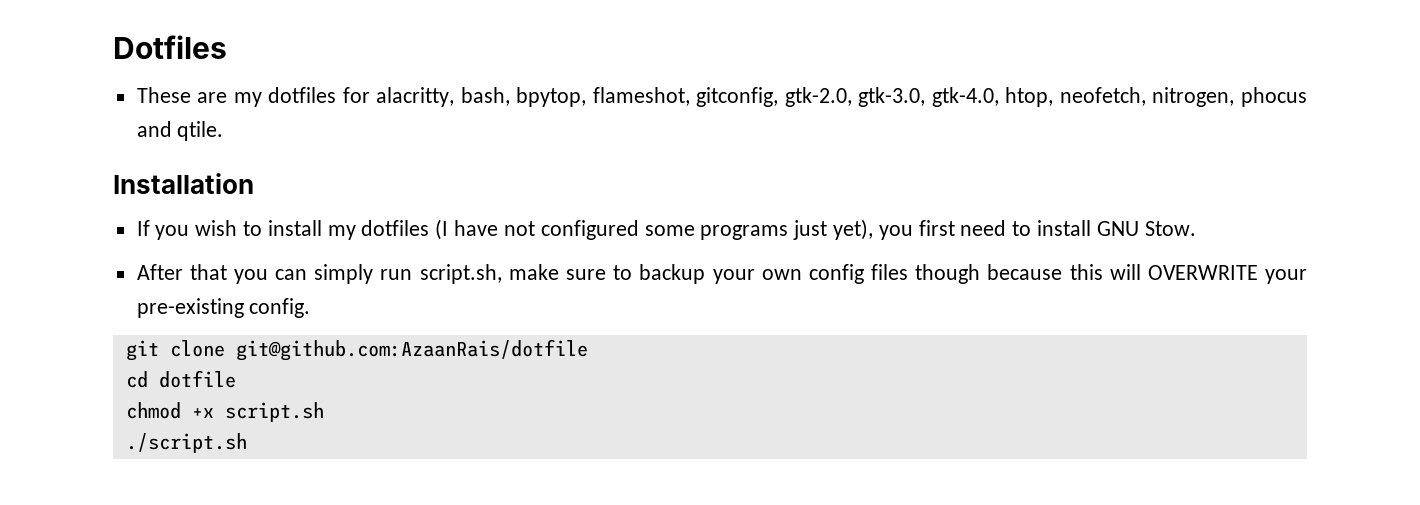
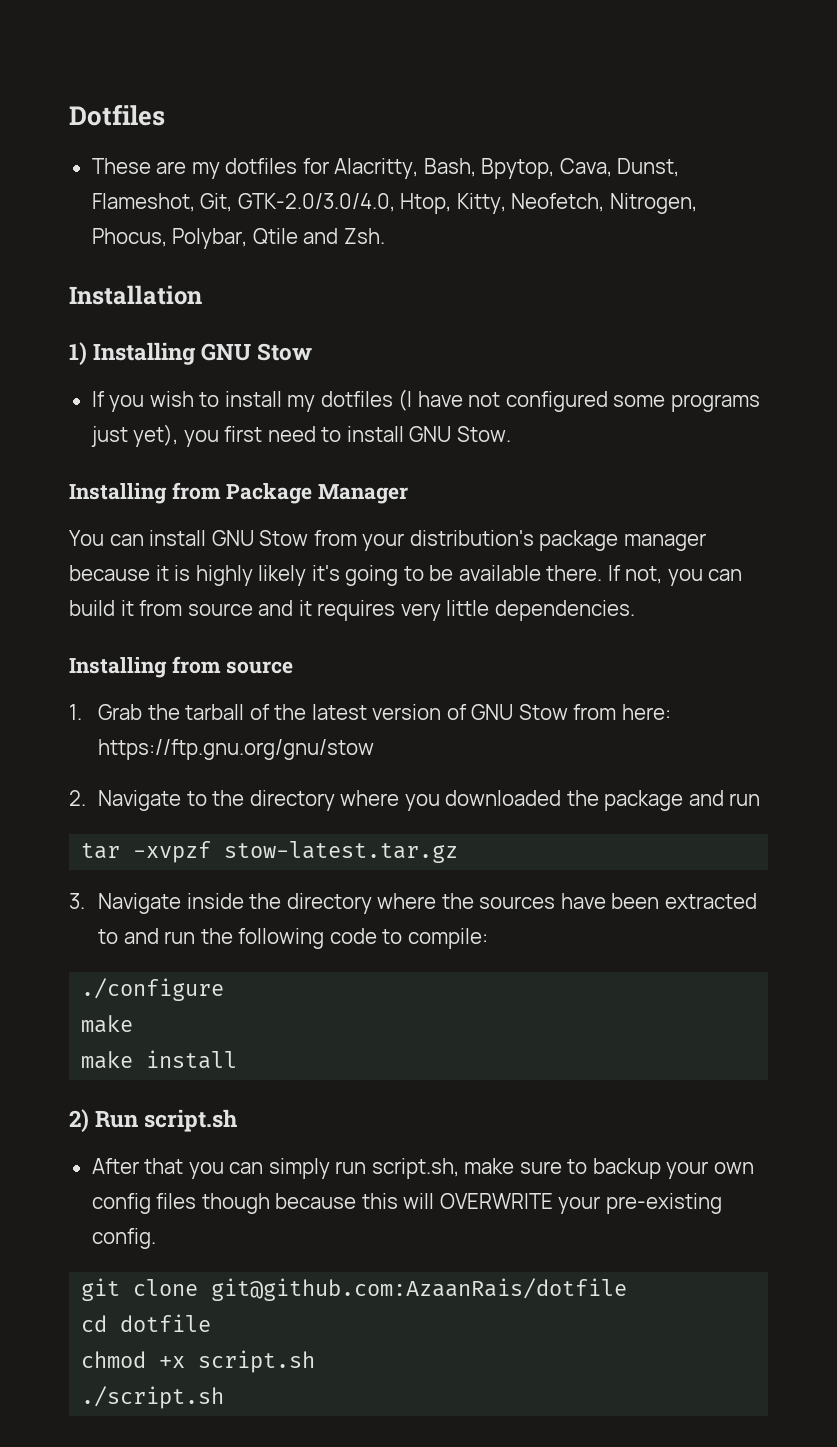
[376,87,1307,107] [136,121,224,141] [113,173,254,194] alacritty, bash, bpytop, flameshot, gitconfig, gtk-2.0, gtk-3.0, gtk-4.0, htop, neofetch, nitrogen, phocus and qtile. // Installation -> [334,158,680,179] [91,193,697,214] [91,228,385,249] [69,285,202,305] [69,342,313,365] Alacritty, Bash, Bpytop, Cava, Dunst, Flameshot, Git, GTK-2.0/3.0/4.0, Htop, Kitty, Neofetch, Nitrogen, Phocus, Polybar, Qtile and Zsh. // Installation // 1) Installing GNU Stow
(1196, 228) none -> [69,482,409,504] [69,530,706,551] [69,565,743,586] [69,600,635,621] [69,656,294,678] [69,704,671,720] [98,739,375,760] [69,790,761,811] [81,841,459,863] [69,893,757,914] [98,928,488,949] [81,978,225,1001] [81,1015,134,1033] [81,1050,238,1069] [69,1109,238,1132] // Installing from Package Manager // You can install GNU Stow from your distribution's package manager because it is highly likely it's going to be available there. If not, you can build it from source and it requires very little dependencies. // Installing from source // 1. Grab the tarball of the latest version of GNU Stow from here: https://ftp.gnu.org/gnu/stow // 2. Navigate to the directory where you downloaded the package and run // tar -xvpzf stow-latest.tar.gz // 3. Navigate inside the directory where the sources have been extracted to and run the following code to compile: // ./configure // make // make install // 2) Run script.sh

